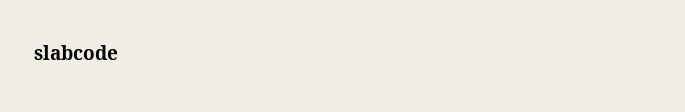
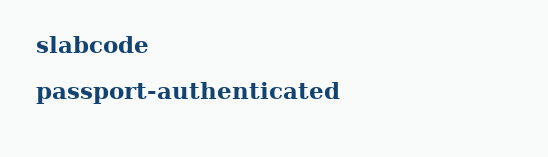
(118, 52) none -> [36,82,340,104] // passport-authenticated

